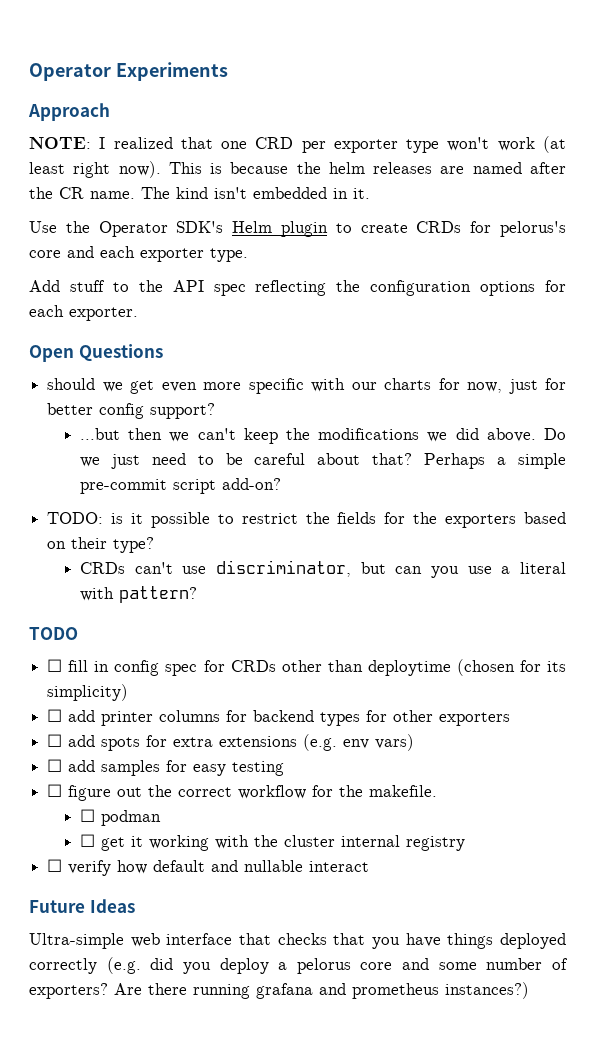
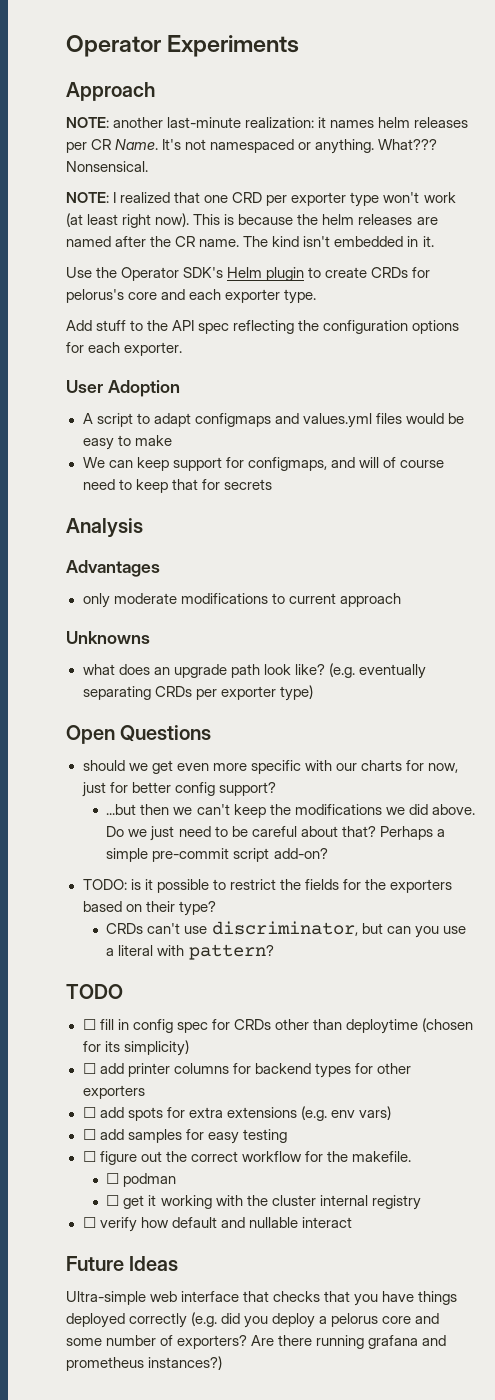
(110, 112) none -> [66,117,469,128] [66,139,438,154] [66,161,148,172] // NOTE: another last-minute realization: it names helm releases per CR Name. It's not namespaced or anything. What??? Nonsensical.
(138, 314) none -> [66,380,180,397] [82,413,464,428] [82,435,172,450] [82,457,444,471] [82,479,272,493] [66,518,143,538] [66,560,160,577] [82,593,401,608] [66,631,150,644] [82,663,426,679] [82,685,313,701] // User Adoption // A script to adapt configmaps and values.yml files would be easy to make // We can keep support for configmaps, and will of course need to keep that for secrets // Analysis // Advantages // only moderate modifications to current approach // Unknowns // what does an upgrade path look like? (e.g. eventually separating CRDs per exporter type)

